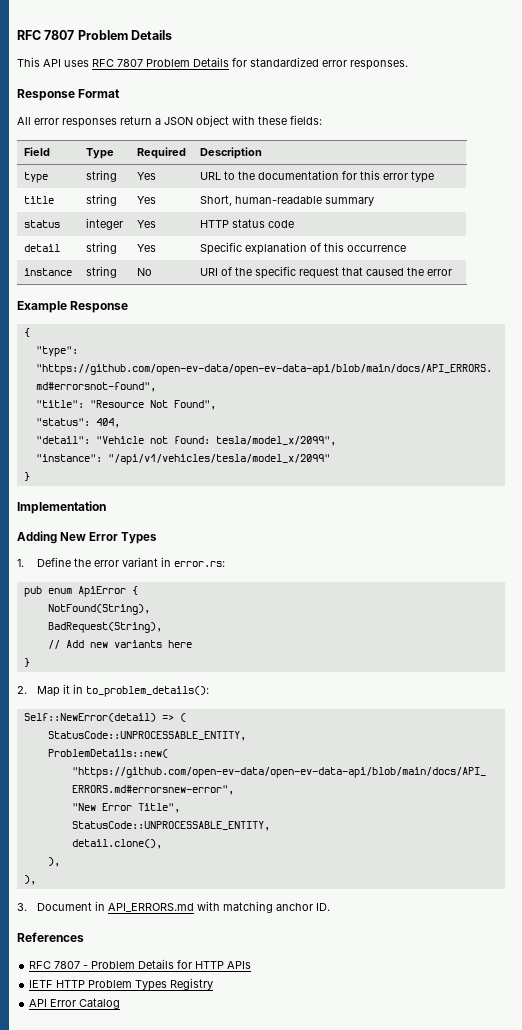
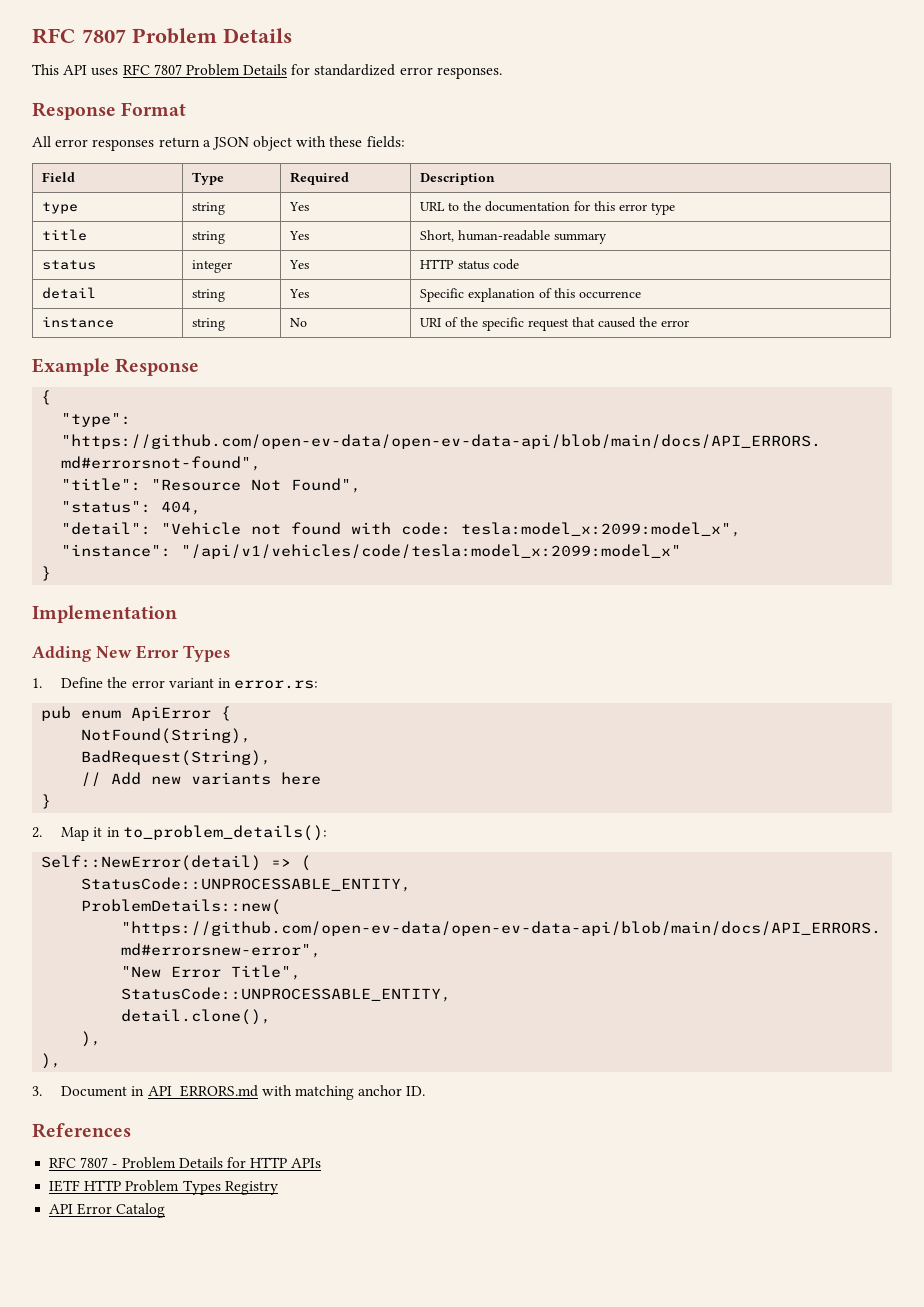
[173,436,336,446] found: tesla/model_x/2099", -> [291,522,742,537] found with code: tesla:model_x:2099:model_x",
[107,454,330,465] "/api/v1/vehicles/tesla/model_x/2099" -> [181,544,682,559] "/api/v1/vehicles/code/tesla:model_x:2099:model_x"

